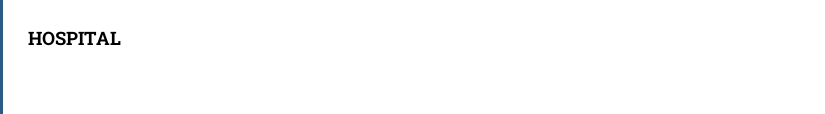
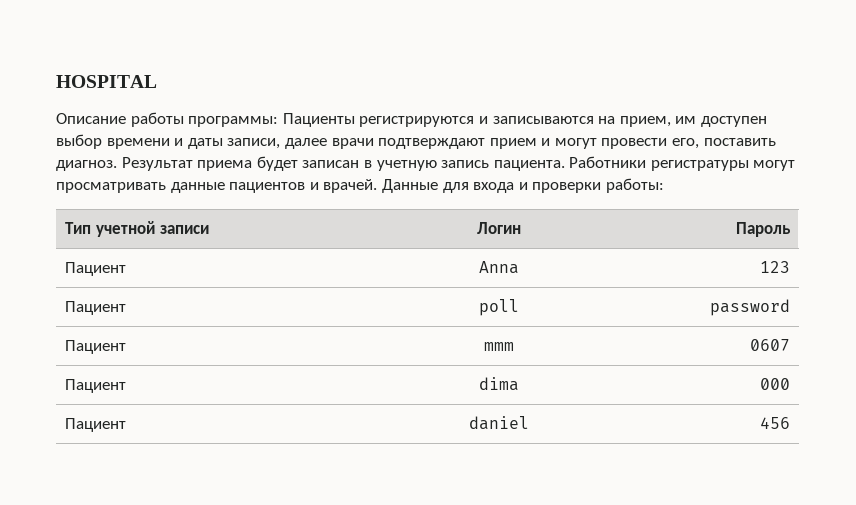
(121, 38) none -> [56,112,767,127] [56,134,776,149] [56,156,796,171] [56,178,664,193] [65,221,209,237] [476,222,521,234] [735,222,791,237] [65,262,127,276] [478,261,519,274] [759,261,790,273] [65,301,127,315] [478,299,519,316] [709,299,790,316] [65,340,127,354] [483,342,514,351] [749,339,790,351] [65,379,127,393] [478,377,519,391] [759,378,790,390] [65,418,127,432] [468,416,529,430] [759,417,790,429] // Описание работы программы: Пациенты регистрируются и записываются на прием, им доступен выбор времени и даты записи, далее врачи подтверждают прием и могут провести его, поставить диагноз. Результат приема будет записан в учетную запись пациента. Работники регистратуры могут просматривать данные пациентов и врачей. Данные для входа и проверки работы: // Тип учетной записи | Логин | Пароль // Пациент | Anna | 123 // Пациент | poll | password // Пациент | mmm | 0607 // Пациент | dima | 000 // Пациент | daniel | 456

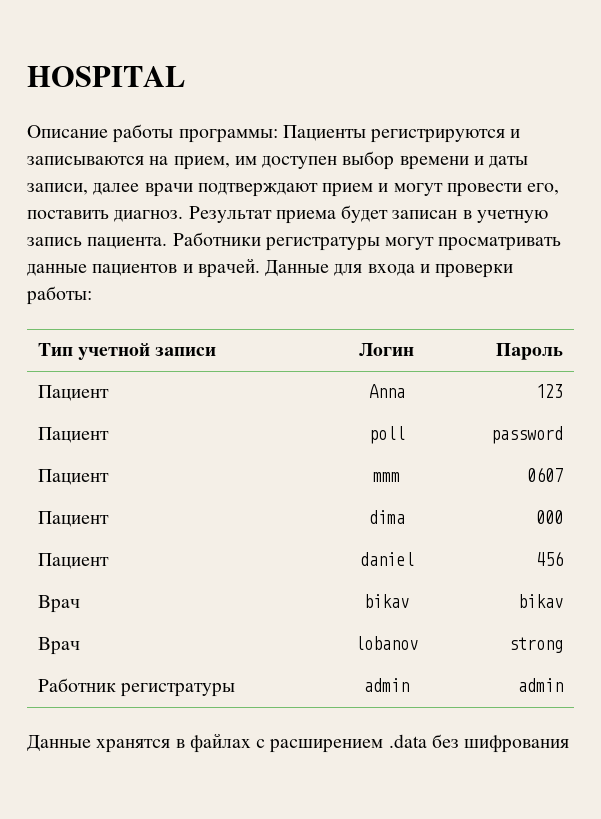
(790, 423) none -> [37,595,80,613] [364,594,409,608] [518,594,564,608] [37,637,80,655] [355,636,418,650] [509,637,564,653] [37,678,236,697] [364,678,409,692] [518,678,564,692] [27,733,570,753] // Врач | bikav | bikav // Врач | lobanov | strong // Работник регистратуры | admin | admin // Данные хранятся в файлах с расширением .data без шифрования

